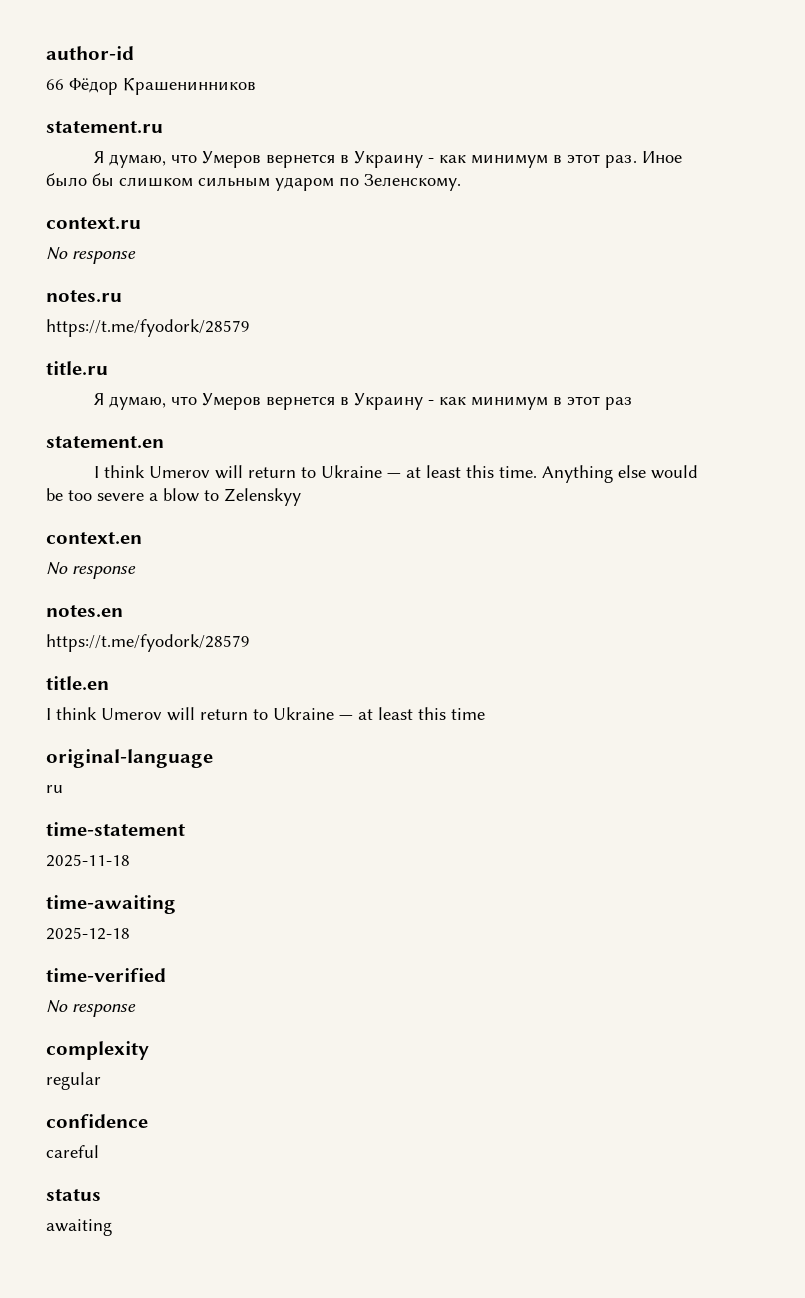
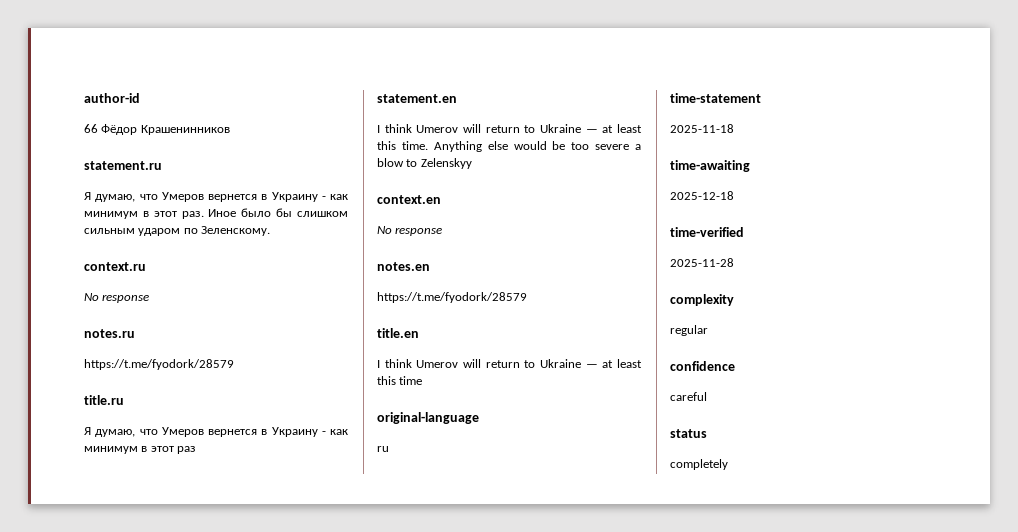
[46,1000,136,1017] No response -> [670,258,734,267] 2025-11-28
[46,1219,112,1236] awaiting -> [670,459,728,470] completely

